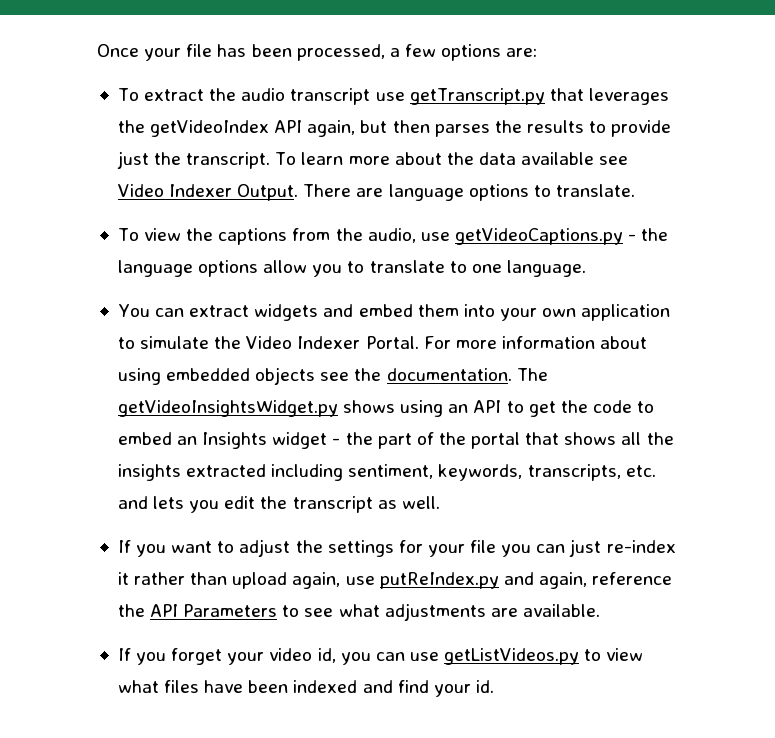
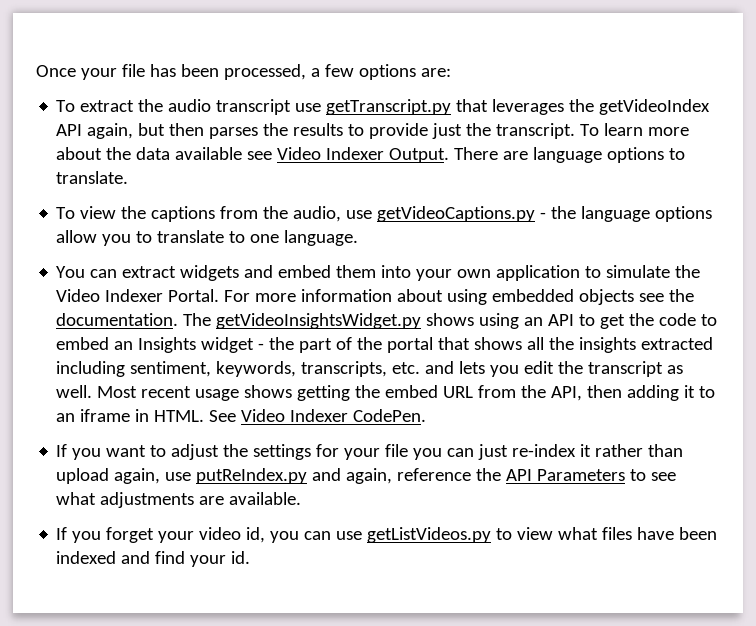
(440, 502) none -> [97,385,716,401] [56,409,427,422] Most recent usage shows getting the embed URL from the API, then adding it to an iframe in HTML. See Video Indexer CodePen.

